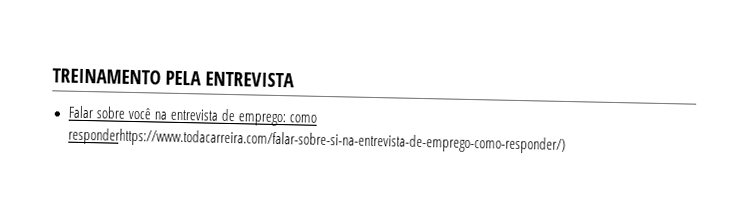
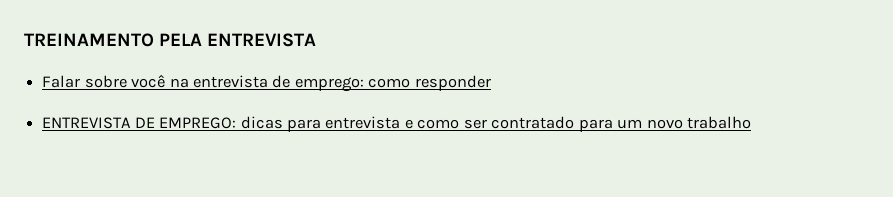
[67,127,566,154] responderhttps://www.todacarreira.com/falar-sobre-si-na-entrevista-de-emprego-como-responder/) -> [414,75,491,91] [42,116,752,132] responder // ENTREVISTA DE EMPREGO: dicas para entrevista e como ser contratado para um novo trabalho

